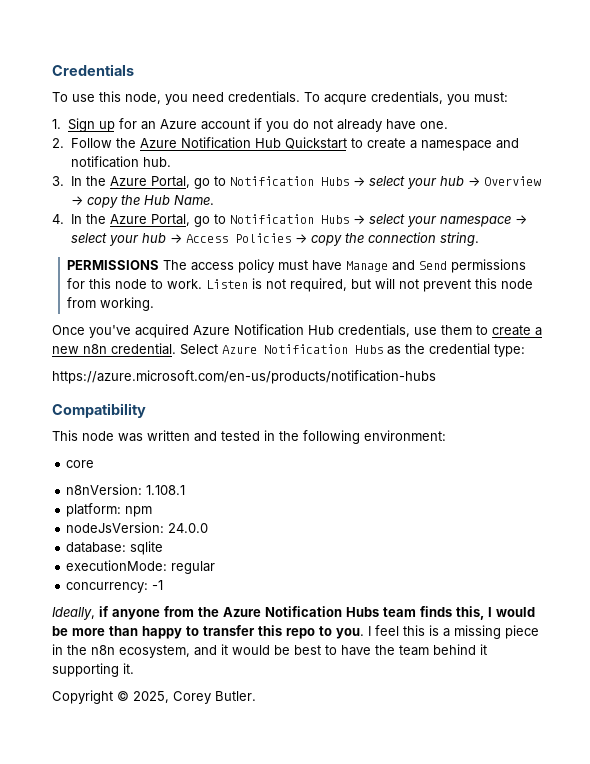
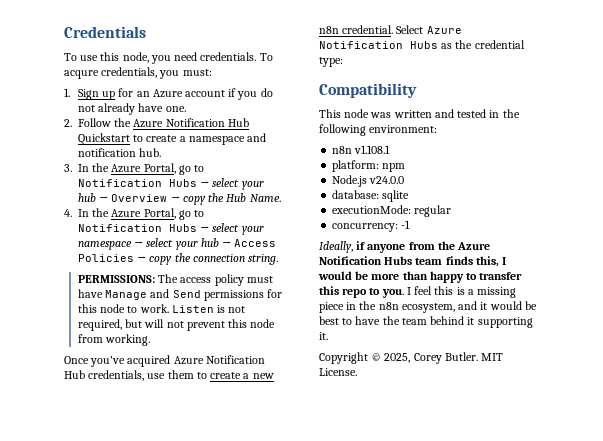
[66,260,159,270] PERMISSIONS -> [77,275,155,283] PERMISSIONS:
[52,370,436,384] // https://azure.microsoft.com/en-us/products/notification-hubs -> (343, 62) none
[66,460,95,468] [66,484,186,495] core // n8nVersion: 1.108.1 -> [332,145,391,154] n8n v1.108.1
[66,522,209,533] nodeJsVersion: 24.0.0 -> [332,175,405,187] Node.js v24.0.0
(256, 696) none -> [481,353,504,361] [319,368,357,376] MIT License.

